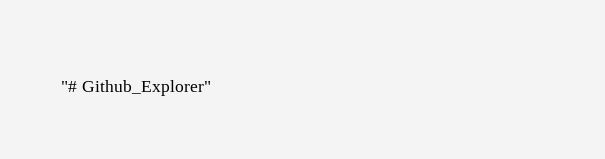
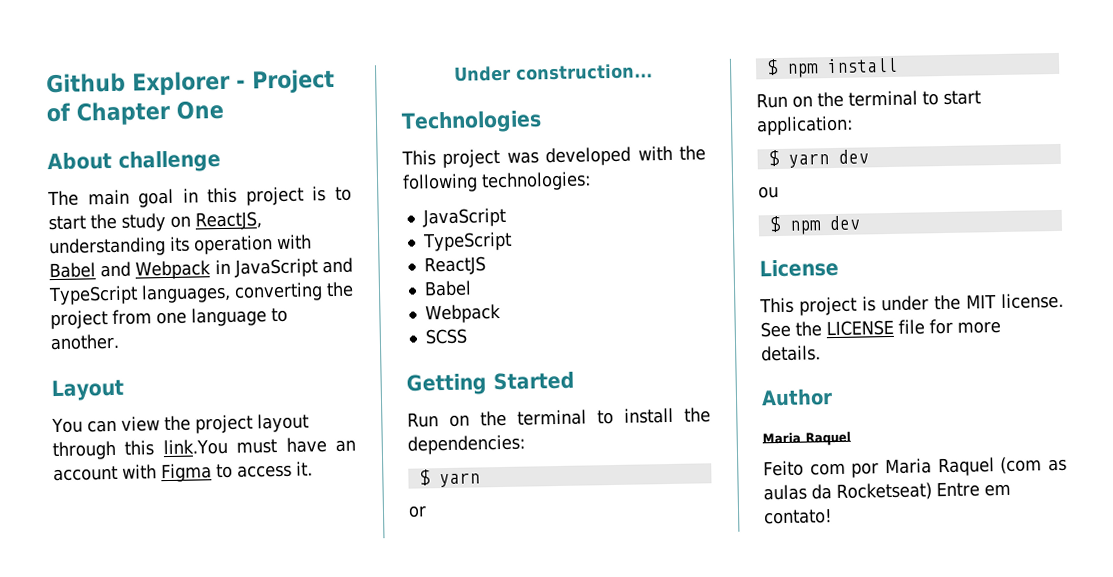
[61,80,211,96] "# Github_Explorer" -> [46,68,335,96] [46,99,224,126] [47,150,221,173] [47,186,352,208] [48,211,262,232] [49,234,312,258] [49,257,353,280] [48,281,355,306] [50,307,288,330] [50,333,120,351] [51,378,124,402] [51,413,309,434] [52,437,356,461] [53,461,313,483] [452,63,653,82] [401,110,542,134] [401,145,706,169] [402,171,591,193] [421,207,506,228] [421,231,512,252] [423,256,486,276] [423,280,472,297] [424,304,501,324] [424,328,467,345] [406,371,575,396] [407,407,711,428] [407,434,525,455] [418,469,480,488] [408,505,427,518] [765,57,898,78] [756,90,981,109] [756,115,853,136] [767,149,869,168] [758,185,779,199] [768,215,860,235] [759,258,839,278] [759,292,1064,316] [760,318,1001,338] [761,345,821,362] [761,388,833,407] [762,431,851,446] [763,456,1067,478] [763,481,1011,501] [764,508,832,525] Github Explorer - Project of Chapter One // About challenge // The main goal in this project is to start the study on ReactJS, understanding its operation with Babel and Webpack in JavaScript and TypeScript languages, converting the project from one language to another. // Layout // You can view the project layout through this link.You must have an account with Figma to access it. // Under construction... // Technologies // This project was developed with the following technologies: // JavaScript // TypeScript // ReactJS // Babel // Webpack // SCSS // Getting Started // Run on the terminal to install the dependencies: // $ yarn // or // $ npm install // Run on the terminal to start application: // $ yarn dev // ou // $ npm dev // License // This project is under the MIT license. See the LICENSE file for more details. // Author // Maria Raquel // Feito com por Maria Raquel (com as aulas da Rocketseat) Entre em contato!

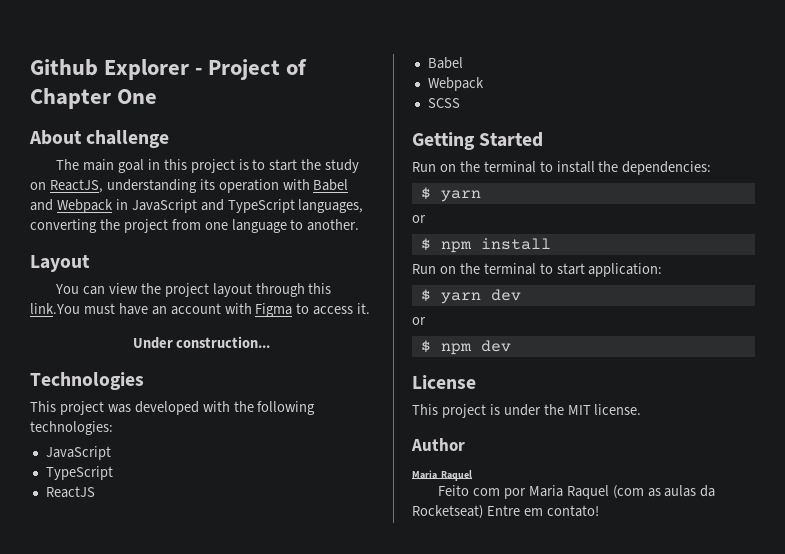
[758,185,779,199] ou -> [412,317,426,325] or
[760,318,1001,338] [761,345,821,362] See the LICENSE file for more details. -> (642, 409) none

